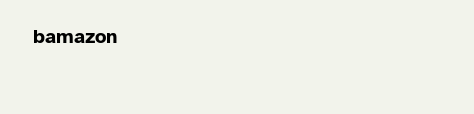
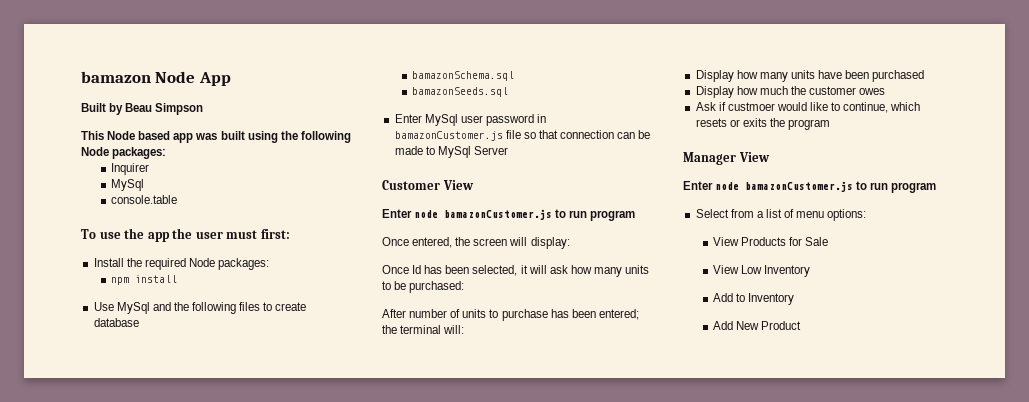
(117, 36) none -> [155,71,231,86] [81,103,204,115] [81,131,351,143] [81,147,167,159] [111,163,150,175] [111,179,145,191] [111,195,178,204] [81,228,290,242] [93,258,270,270] [111,275,178,285] [93,302,307,314] [93,318,139,327] [412,71,515,81] [412,87,509,97] [394,114,547,126] [394,130,651,141] [394,146,508,158] [382,180,474,190] [382,209,636,221] [382,237,570,249] [382,265,650,277] [382,281,465,293] [382,309,639,321] [382,325,465,334] [695,70,925,82] [695,86,886,98] [695,102,921,113] [695,118,831,130] [683,152,770,165] [683,181,937,193] [695,209,867,221] [713,237,829,246] [713,265,811,277] [713,293,795,305] [713,321,802,330] Node App // Built by Beau Simpson // This Node based app was built using the following Node packages: // Inquirer // MySql // console.table // To use the app the user must first: // Install the required Node packages: // npm install // Use MySql and the following files to create database // bamazonSchema.sql // bamazonSeeds.sql // Enter MySql user password in bamazonCustomer.js file so that connection can be made to MySql Server // Customer View // Enter node bamazonCustomer.js to run program // Once entered, the screen will display: // Once Id has been selected, it will ask how many units to be purchased: // After number of units to purchase has been entered; the terminal will: // Display how many units have been purchased // Display how much the customer owes // Ask if custmoer would like to continue, which resets or exits the program // Manager View // Enter node bamazonCustomer.js to run program // Select from a list of menu options: // View Products for Sale // View Low Inventory // Add to Inventory // Add New Product

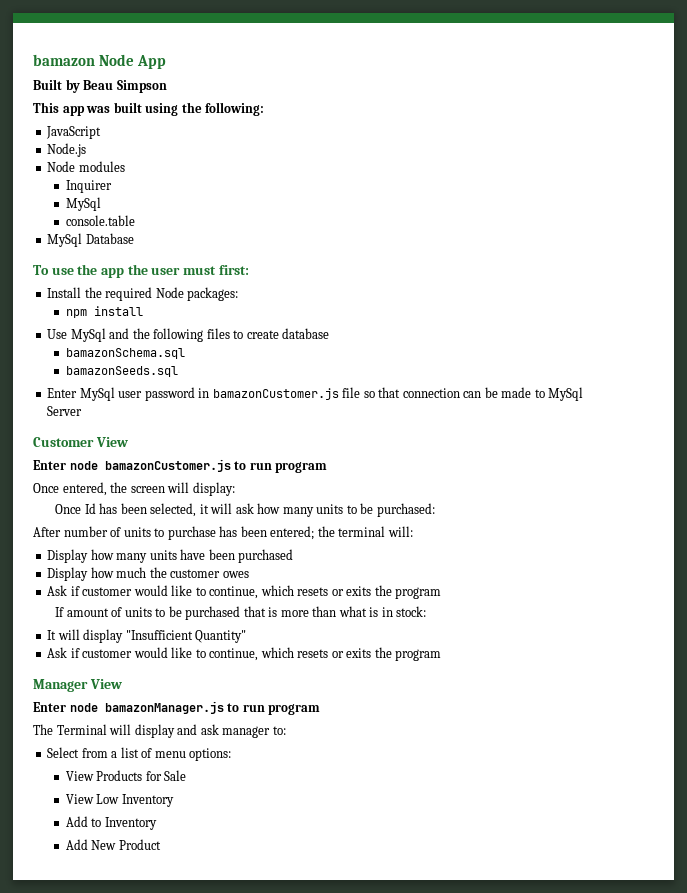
[107,131,171,140] Node based -> (59, 107) none
[300,131,351,143] [81,147,167,159] following Node packages: -> [205,102,265,116] [46,126,102,139] [47,143,87,157] [47,161,125,172] following: // JavaScript // Node.js // Node modules
(178, 199) none -> [47,233,134,247] // MySql Database
[727,102,775,111] custmoer -> [82,585,442,599] [55,606,427,620] [47,629,247,643] [47,647,133,658] customer would like to continue, which resets or exits the program // If amount of units to be purchased that is more than what is in stock: // It will display "Insufficient Quantity" // Ask if customer
[745,181,937,193] bamazonCustomer.js to run program -> [104,701,321,715] [33,724,286,738] bamazonManager.js to run program // The Terminal will display and ask manager to:

